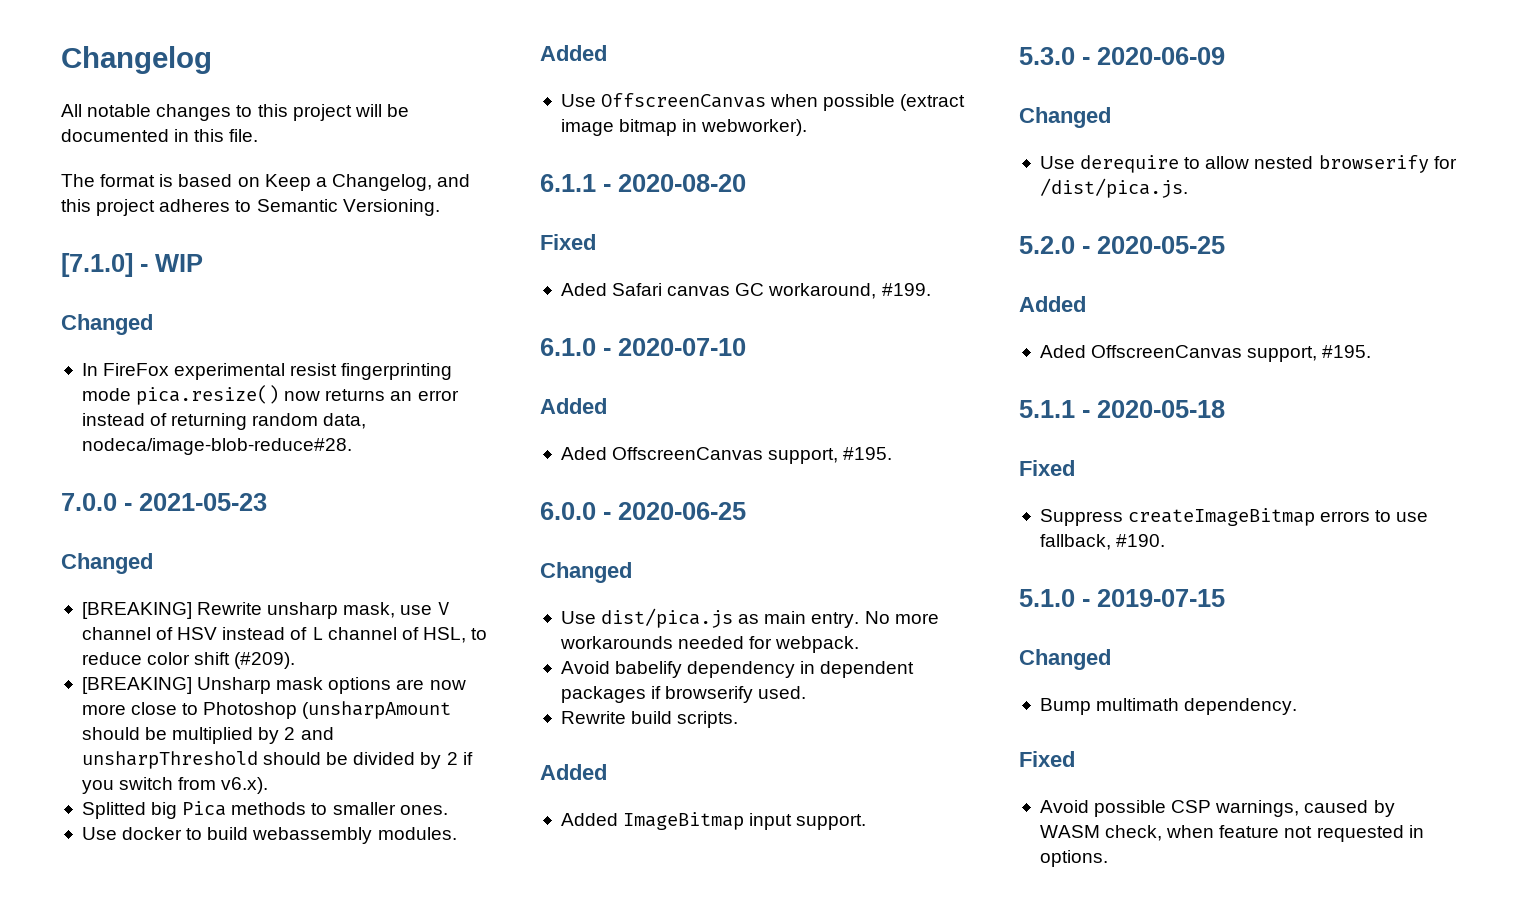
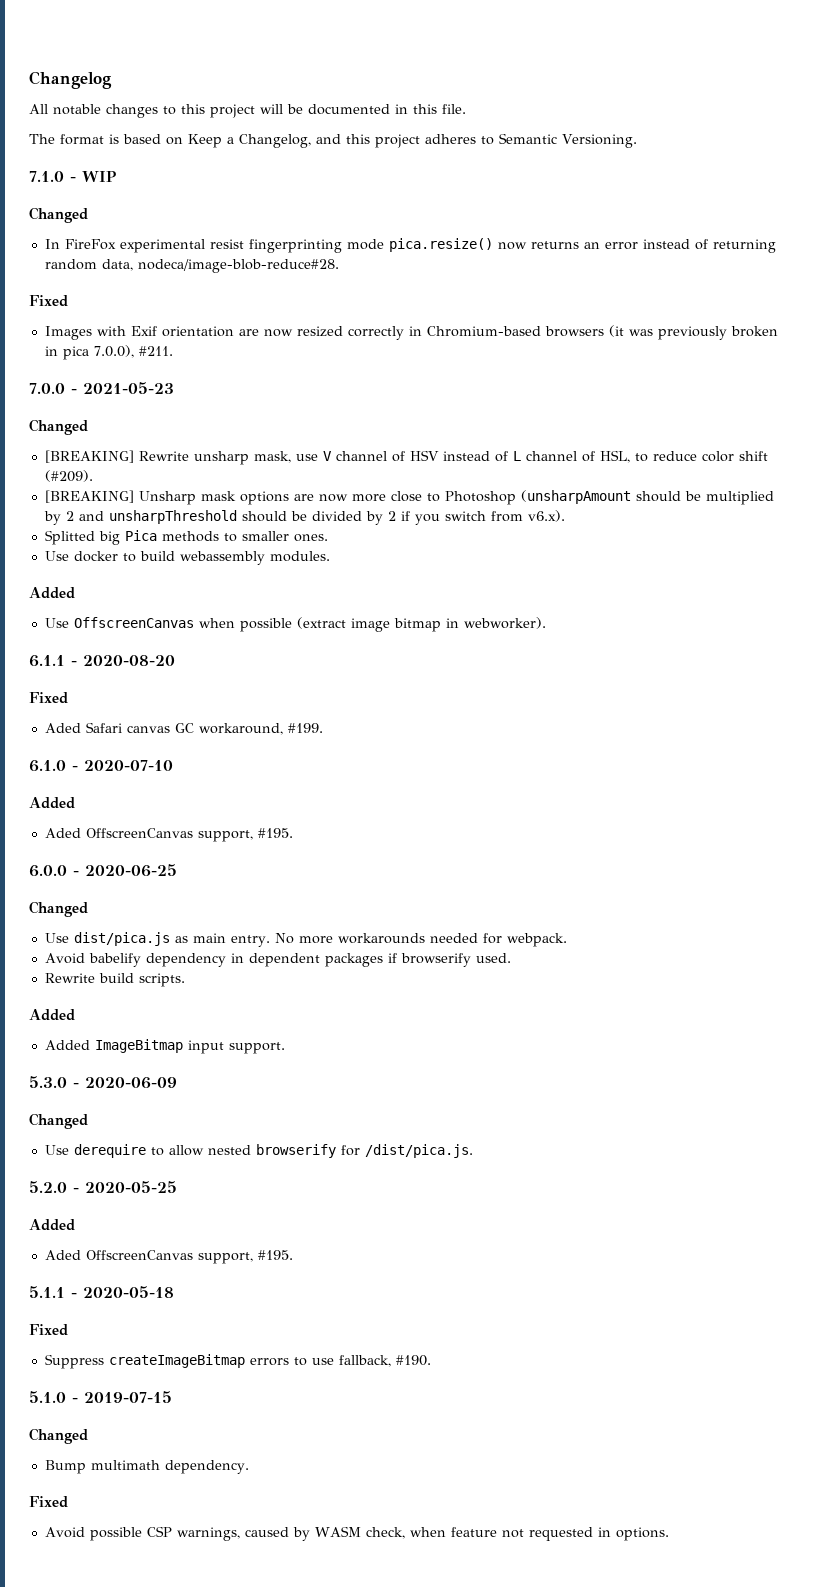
[61,253,133,277] [7.1.0] -> [29,171,64,182] 7.1.0
(352, 446) none -> [29,295,68,307] [44,325,778,340] [44,345,173,360] // Fixed // Images with Exif orientation are now resized correctly in Chromium-based browsers (it was previously broken in pica 7.0.0), #211.

